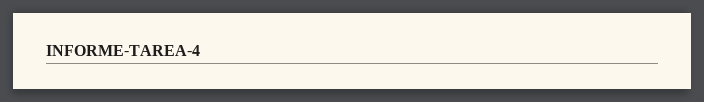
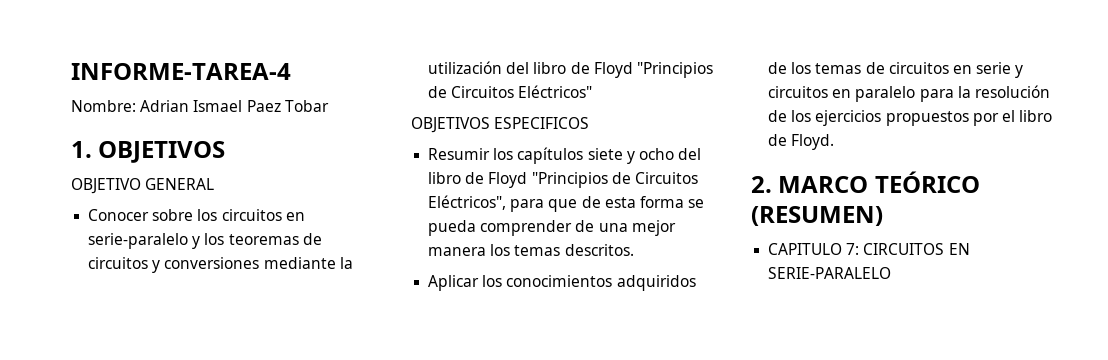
(200, 50) none -> [71,100,329,112] [71,141,226,163] [71,178,215,194] [88,209,305,221] [88,233,322,249] [88,257,353,273] [428,61,713,78] [428,85,593,98] [411,117,590,133] [428,147,702,164] [428,172,698,188] [428,195,705,212] [428,220,676,236] [428,244,634,256] [428,275,696,291] [768,62,1024,78] [768,85,1050,102] [768,110,1053,126] [768,134,835,150] [751,171,980,193] [751,206,883,226] [768,243,970,255] [768,267,892,279] // Nombre: Adrian Ismael Paez Tobar // 1. OBJETIVOS // OBJETIVO GENERAL // Conocer sobre los circuitos en serie-paralelo y los teoremas de circuitos y conversiones mediante la utilización del libro de Floyd "Principios de Circuitos Eléctricos" // OBJETIVOS ESPECIFICOS // Resumir los capítulos siete y ocho del libro de Floyd "Principios de Circuitos Eléctricos", para que de esta forma se pueda comprender de una mejor manera los temas descritos. // Aplicar los conocimientos adquiridos de los temas de circuitos en serie y circuitos en paralelo para la resolución de los ejercicios propuestos por el libro de Floyd. // 2. MARCO TEÓRICO (RESUMEN) // CAPITULO 7: CIRCUITOS EN SERIE-PARALELO

